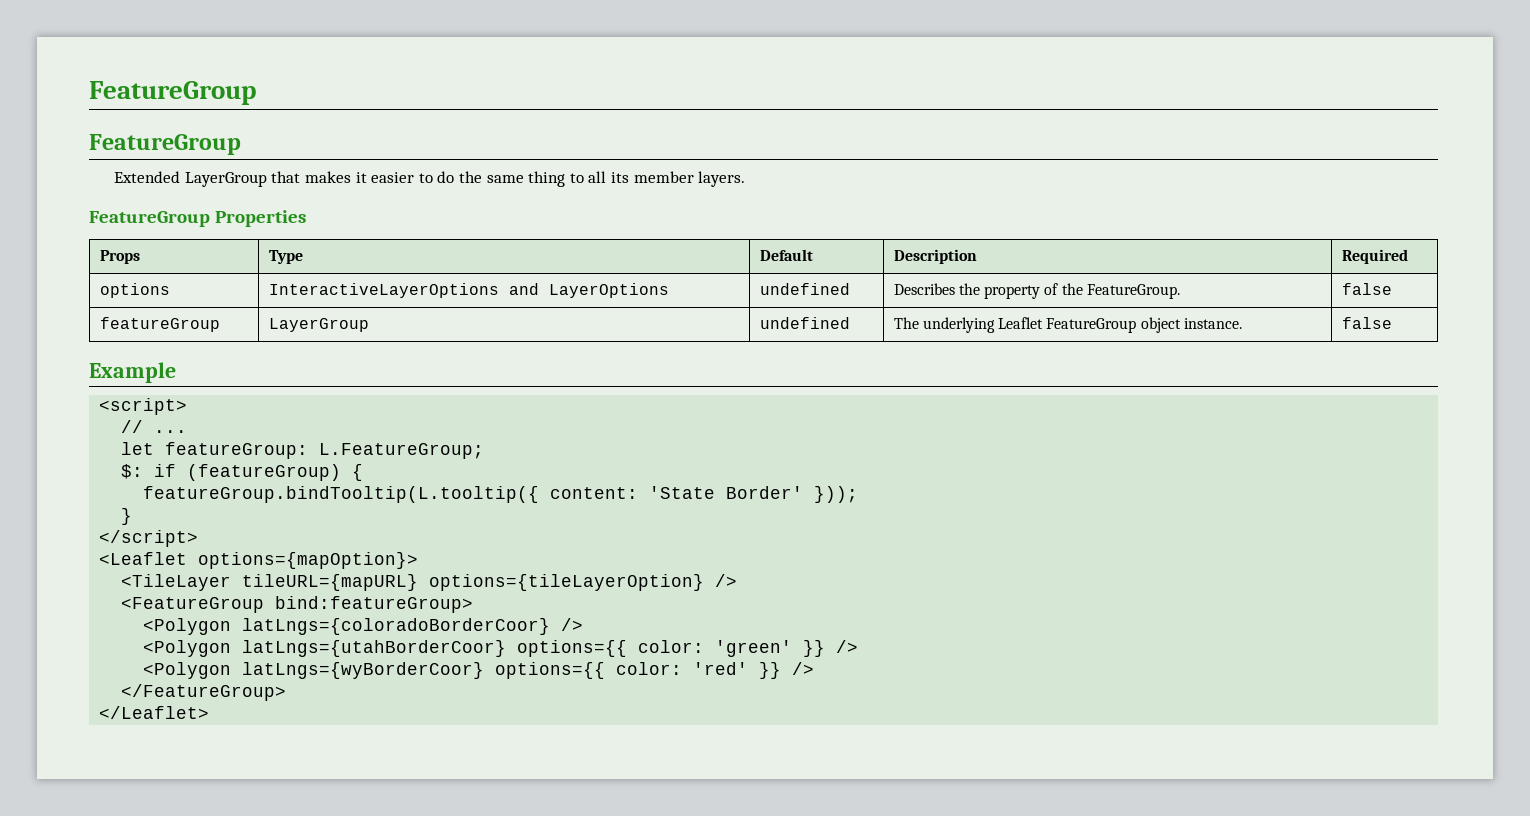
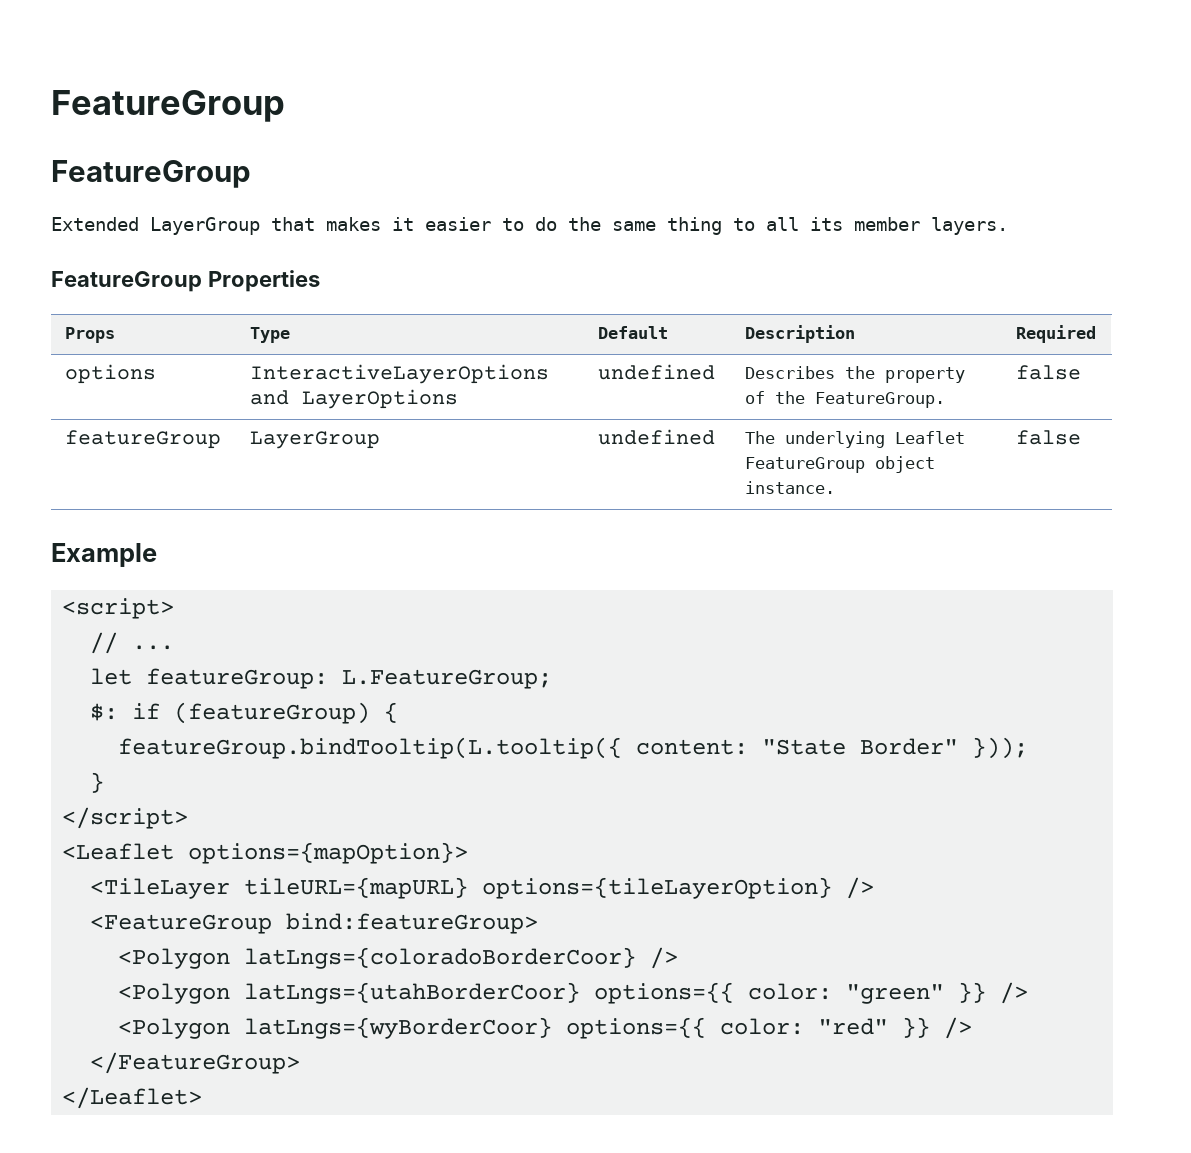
[649,486,804,499] 'State Border' -> [762,738,959,755] "State Border"
[715,640,793,657] 'green' -> [846,984,945,1004] "green"
[693,662,749,675] 'red' -> [818,1018,889,1035] "red"

